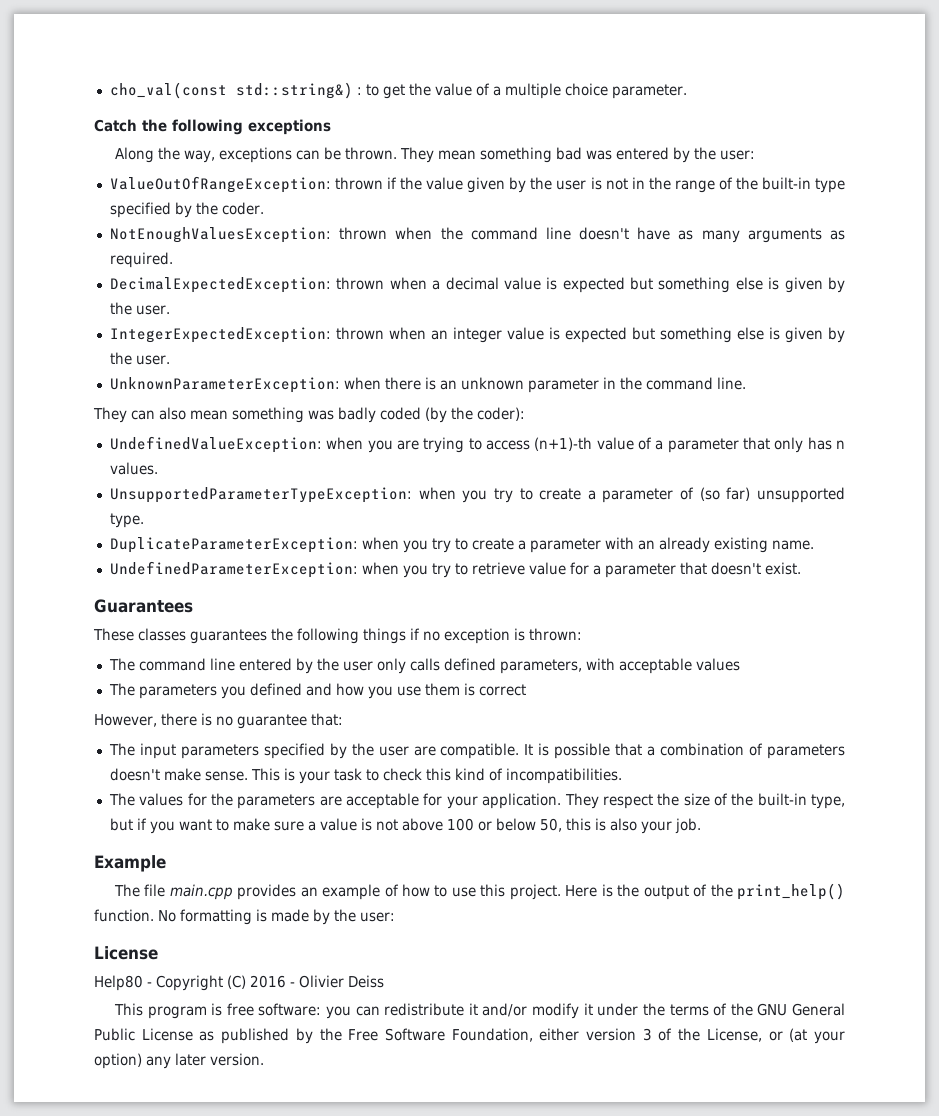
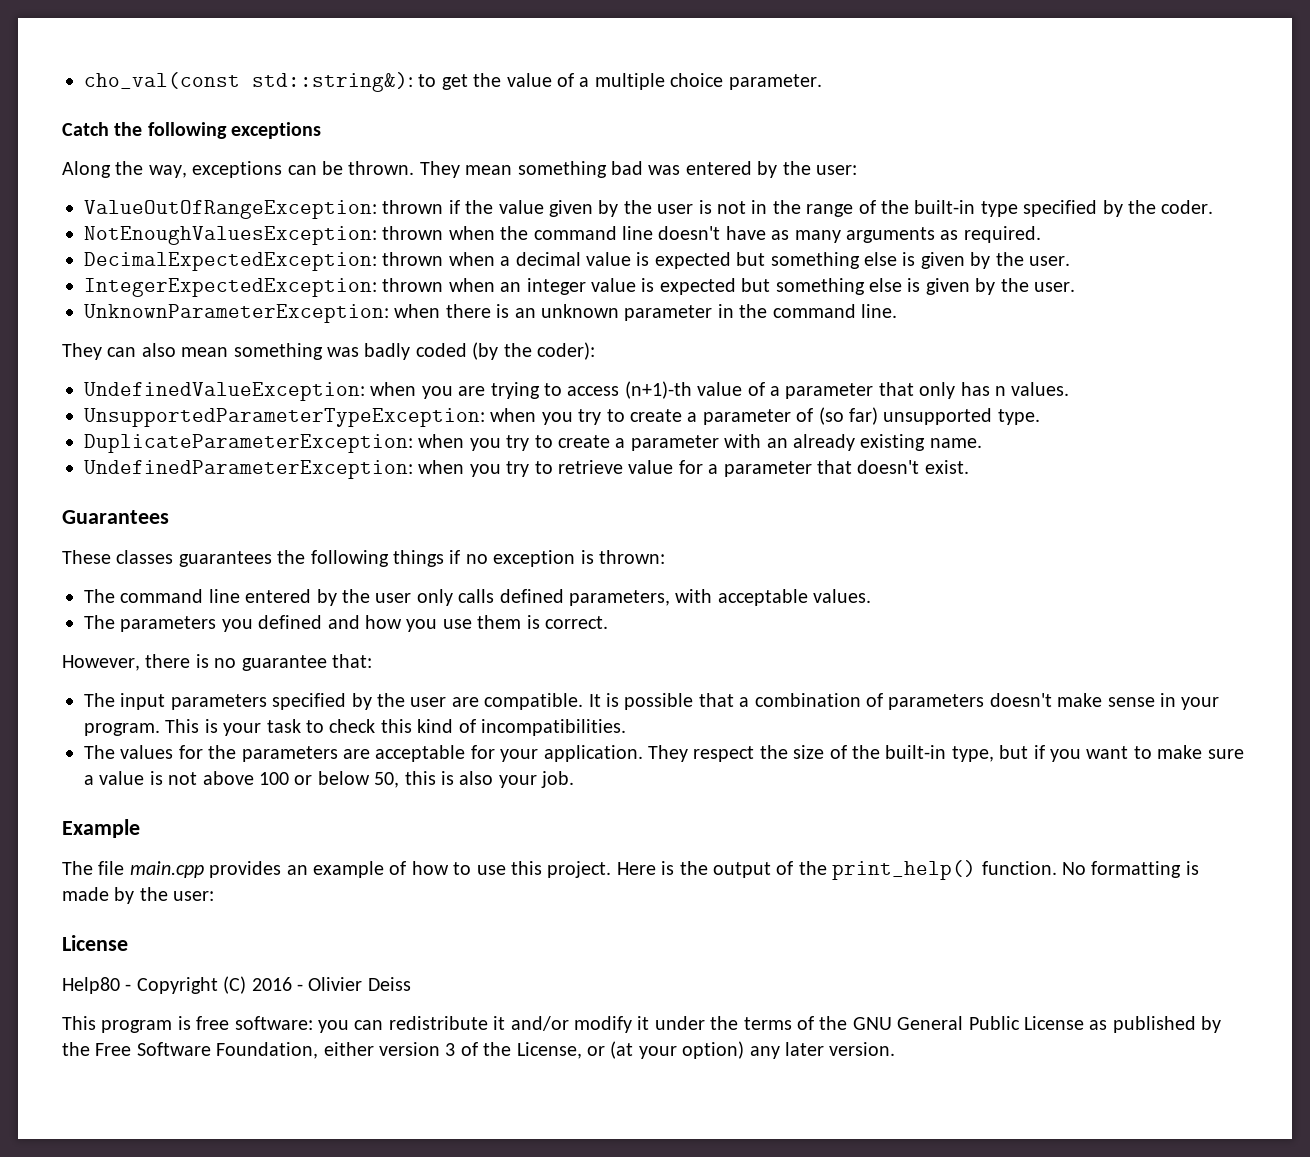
[235,82,362,99] std::string&) : -> [252,72,413,92] std::string&):
[695,658,740,671] values -> [813,589,872,603] values.
[478,684,526,696] correct -> [544,616,608,629] correct.
[204,771,248,781] sense. -> [1107,693,1220,710] [84,723,160,736] sense in your program.

